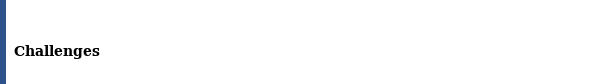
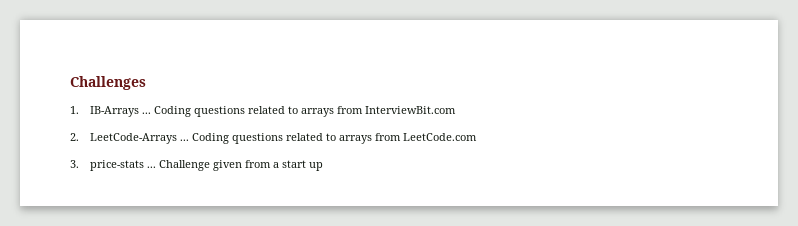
(100, 52) none -> [70,106,457,117] [70,133,478,144] [70,160,324,171] // 1. IB-Arrays ... Coding questions related to arrays from InterviewBit.com // 2. LeetCode-Arrays ... Coding questions related to arrays from LeetCode.com // 3. price-stats ... Challenge given from a start up

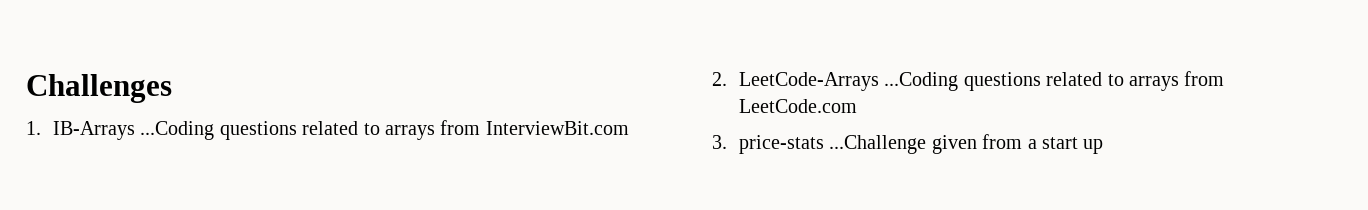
[142,106,192,117] ... Coding -> [140,121,215,140] ...Coding
[180,133,230,144] ... Coding -> [884,72,959,91] ...Coding
[147,160,211,171] ... Challenge -> [829,135,927,154] ...Challenge

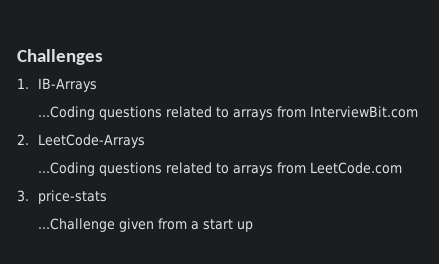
(136, 130) none -> (97, 85) //
(880, 81) none -> (145, 141) //
(825, 144) none -> (107, 197) //

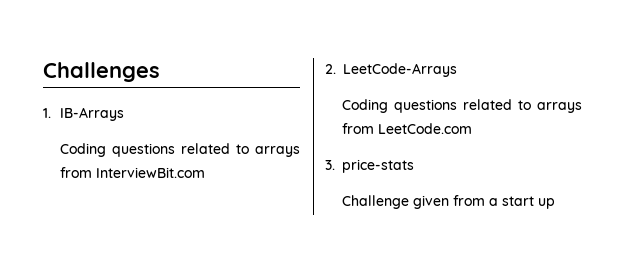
[37,106,95,120] ...Coding -> [60,143,107,157] Coding
[37,162,95,176] ...Coding -> [342,99,389,113] Coding
[37,218,115,232] ...Challenge -> [342,195,410,209] Challenge

